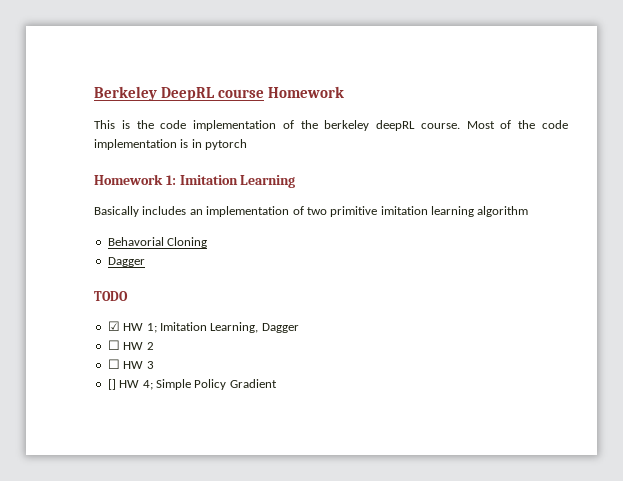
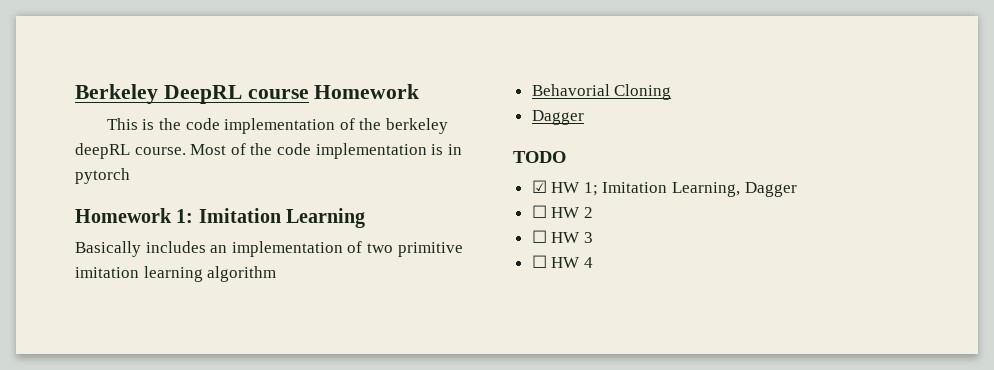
[107,379,277,390] [] HW 4; Simple Policy Gradient -> [531,255,593,268] ☐ HW 4

